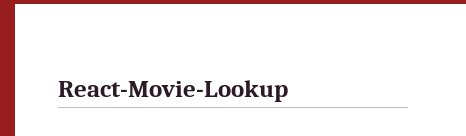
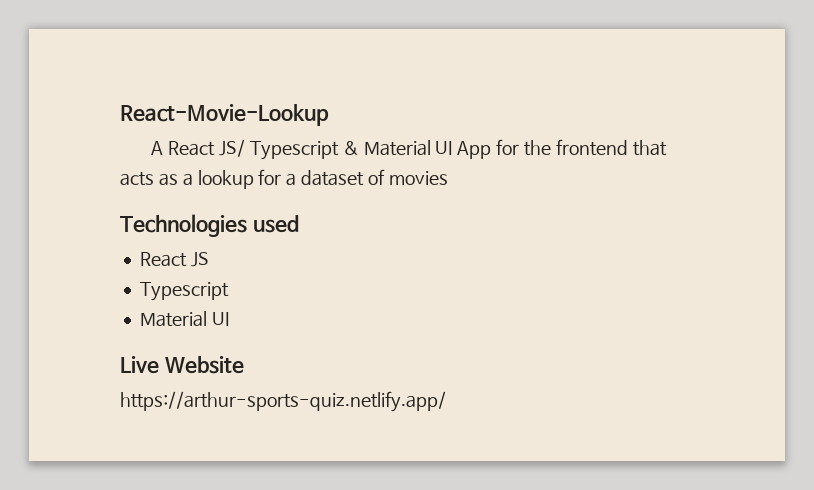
(288, 91) none -> [151,139,667,160] [120,169,448,189] [120,214,299,237] [139,252,209,267] [139,282,229,301] [139,311,229,327] [120,356,244,374] [120,391,446,412] // A React JS/ Typescript & Material UI App for the frontend that acts as a lookup for a dataset of movies // Technologies used // React JS // Typescript // Material UI // Live Website // https://arthur-sports-quiz.netlify.app/

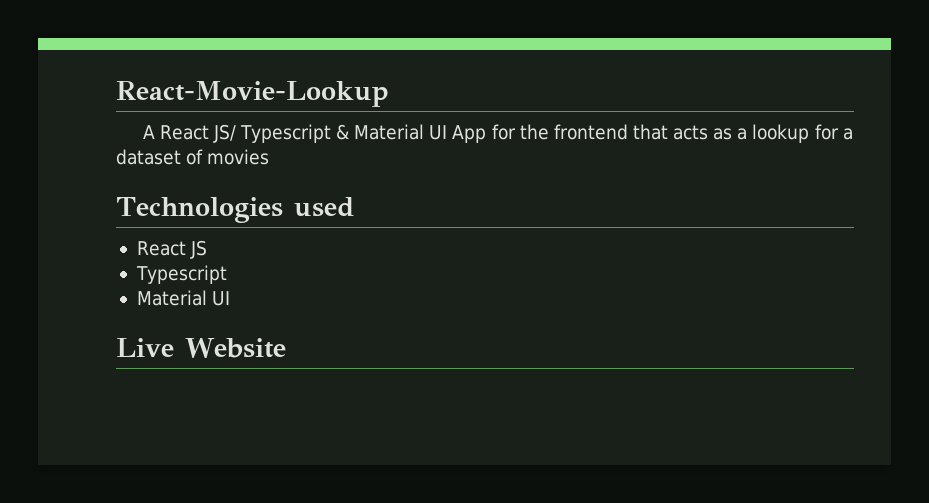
[120,391,446,412] // https://arthur-sports-quiz.netlify.app/ -> (286, 348) none

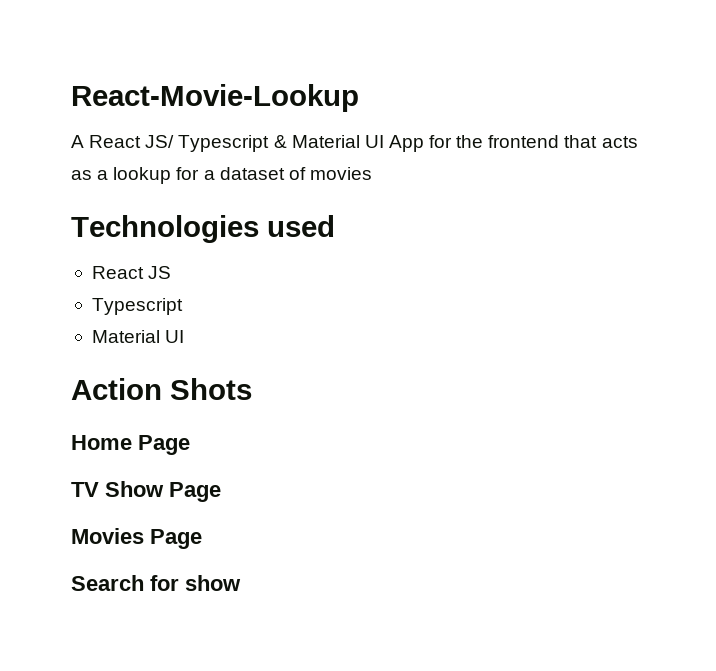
[116,338,286,358] Live Website -> [71,378,252,400] [71,435,190,455] [71,481,221,502] [71,528,202,549] [71,575,241,591] Action Shots // Home Page // TV Show Page // Movies Page // Search for show

